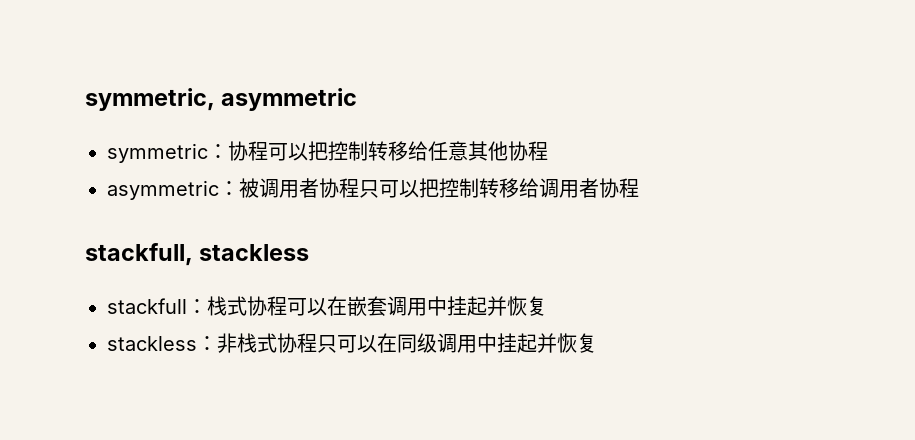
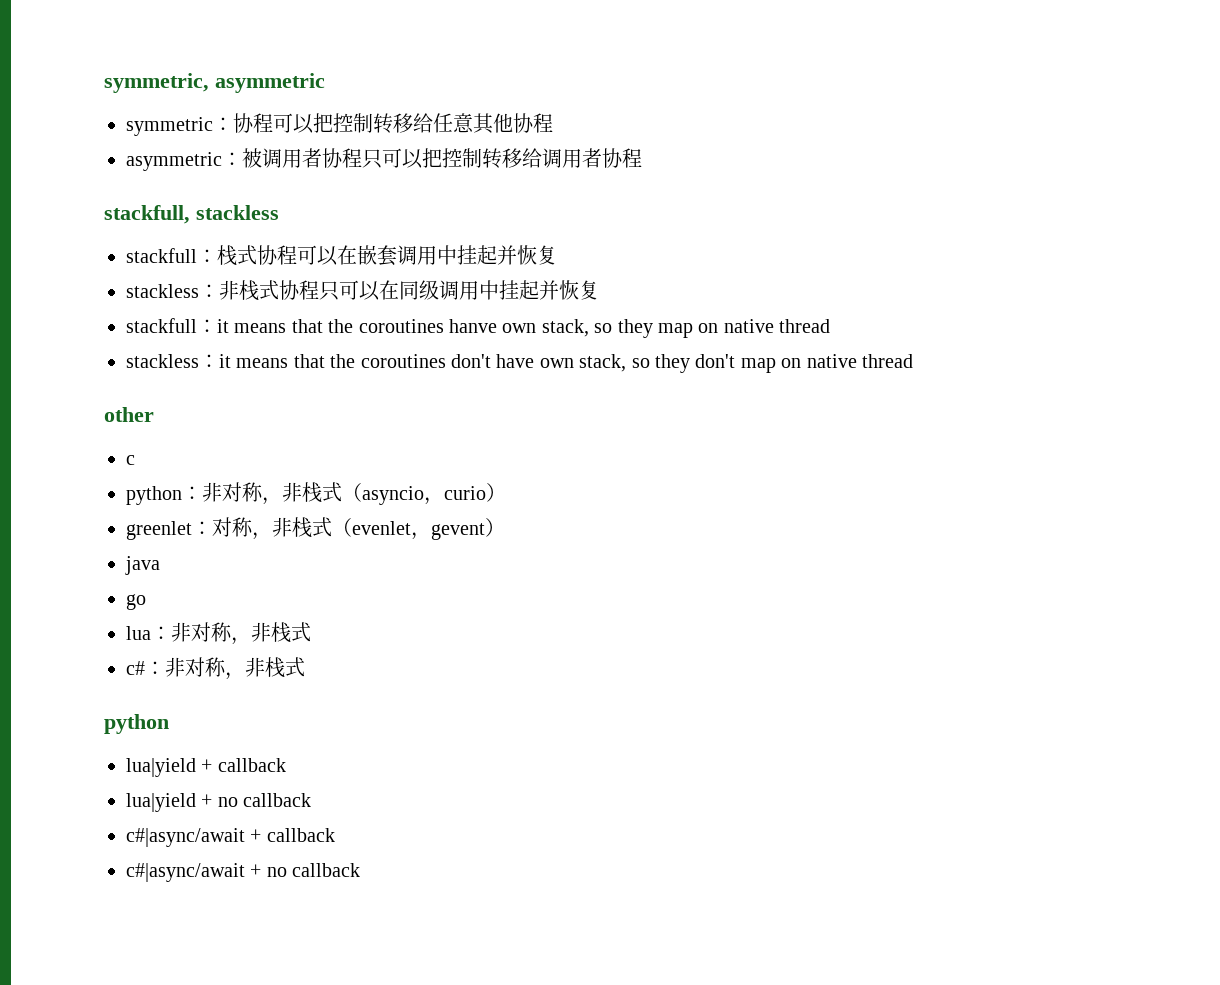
(597, 343) none -> [126,318,831,338] [126,354,913,373] [104,407,154,422] [126,455,135,465] [126,482,506,505] [126,517,505,540] [125,556,160,575] [126,594,146,610] [126,622,311,645] [126,657,305,680] [104,714,169,734] [126,758,286,777] [126,793,312,812] [126,828,335,847] [126,863,361,882] // stackfull：it means that the coroutines hanve own stack, so they map on native thread // stackless：it means that the coroutines don't have own stack, so they don't map on native thread // other // c // python：非对称，非栈式（asyncio，curio） // greenlet：对称，非栈式（evenlet，gevent） // java // go // lua：非对称，非栈式 // c#：非对称，非栈式 // python // lua|yield + callback // lua|yield + no callback // c#|async/await + callback // c#|async/await + no callback

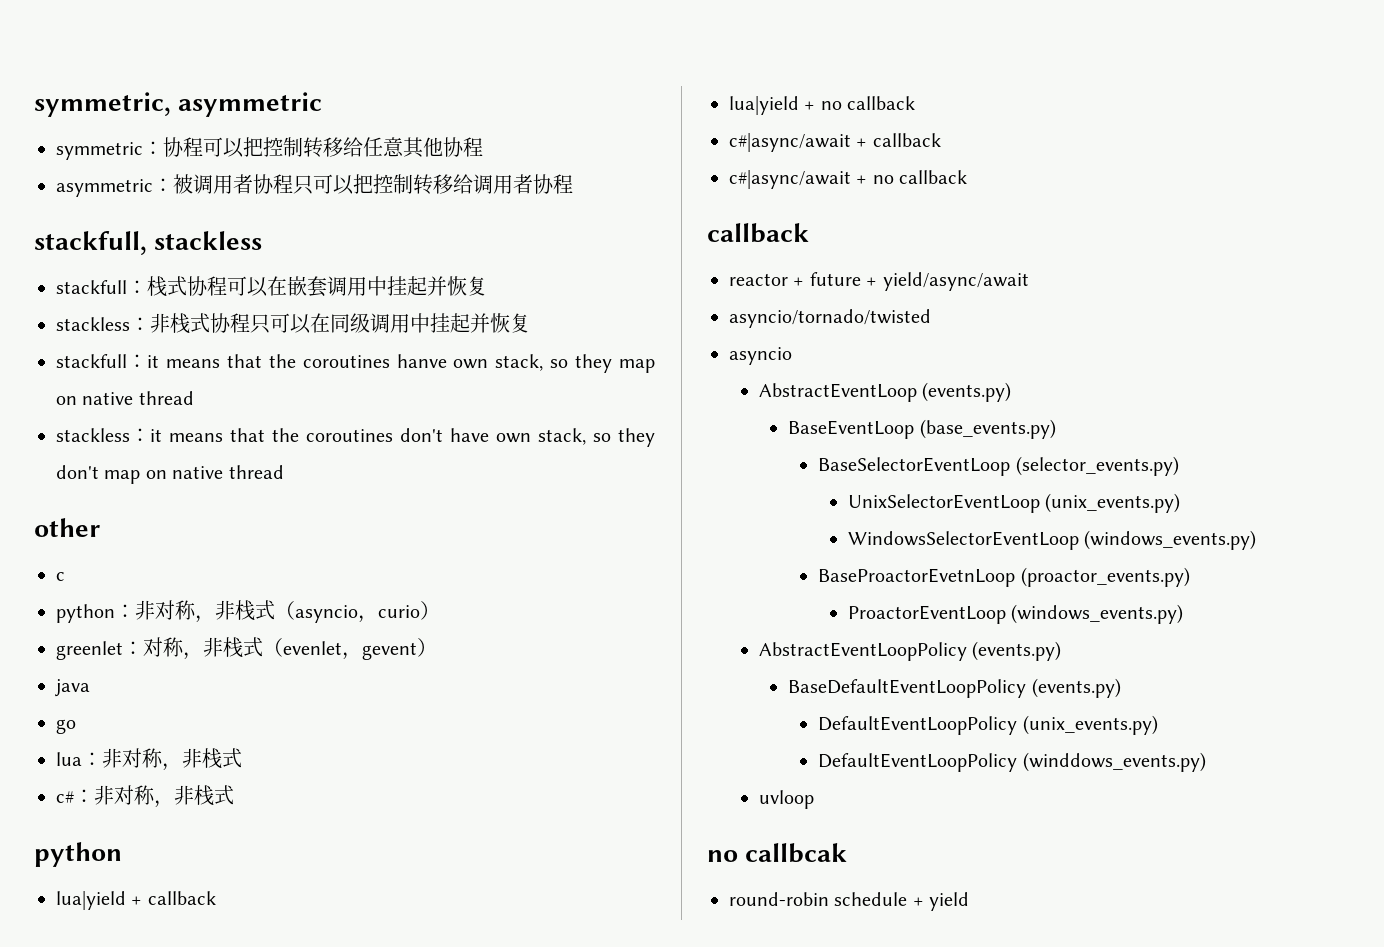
(361, 870) none -> [707,223,809,243] [729,272,1029,291] [729,309,931,328] [729,347,792,365] [758,382,1012,402] [788,419,1056,439] [818,456,1179,476] [847,493,1181,513] [847,530,1257,550] [818,567,1190,587] [847,604,1184,624] [758,641,1062,661] [788,678,1121,698] [818,715,1158,735] [818,752,1206,772] [758,790,814,809] [707,843,848,863] [729,892,970,911] // callback // reactor + future + yield/async/await // asyncio/tornado/twisted // asyncio // AbstractEventLoop (events.py) // BaseEventLoop (base_events.py) // BaseSelectorEventLoop (selector_events.py) // UnixSelectorEventLoop (unix_events.py) // WindowsSelectorEventLoop (windows_events.py) // BaseProactorEvetnLoop (proactor_events.py) // ProactorEventLoop (windows_events.py) // AbstractEventLoopPolicy (events.py) // BaseDefaultEventLoopPolicy (events.py) // DefaultEventLoopPolicy (unix_events.py) // DefaultEventLoopPolicy (winddows_events.py) // uvloop // no callbcak // round-robin schedule + yield

